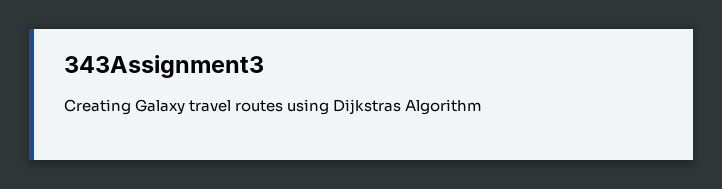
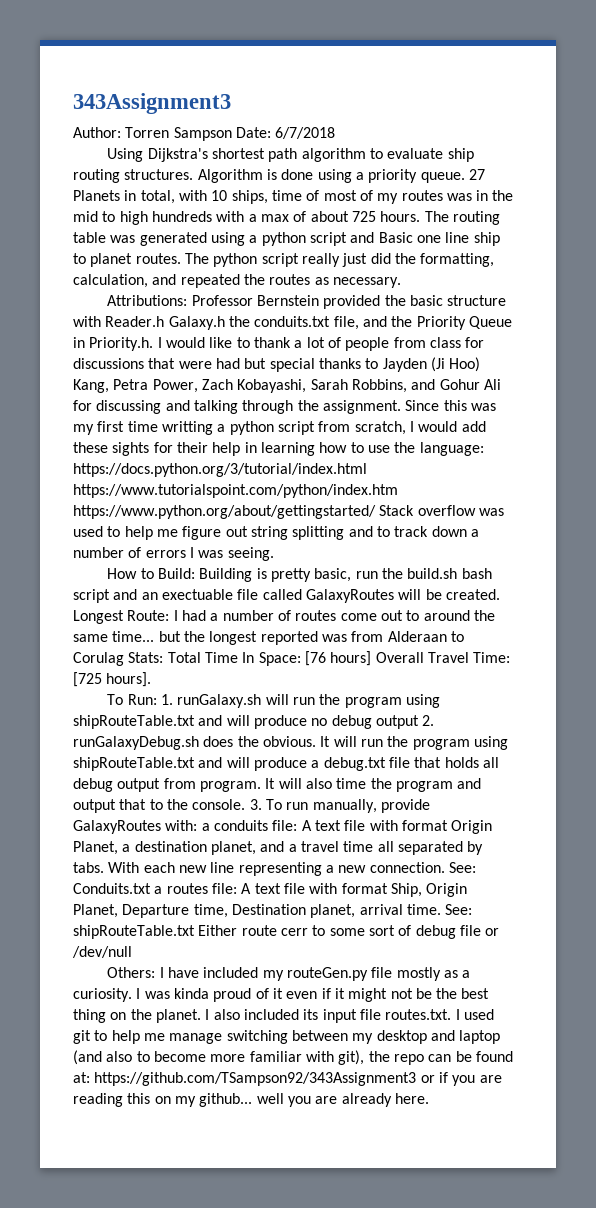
[64,99,483,115] Creating Galaxy travel routes using Dijkstras Algorithm -> [73,127,336,141] [107,148,474,162] [73,169,485,183] [73,190,514,204] [73,211,500,225] [73,232,500,246] [73,253,495,267] [73,274,401,288] [107,295,507,309] [73,316,512,330] [73,337,485,351] [73,357,481,372] [73,379,501,393] [73,400,496,414] [73,421,486,435] [73,442,484,456] [73,463,367,477] [73,484,398,498] [73,505,504,519] [73,526,479,540] [73,547,274,561] [107,568,492,582] [73,589,500,603] [73,610,495,624] [73,631,464,645] [73,651,511,666] [73,672,152,687] [107,694,440,708] [73,715,435,729] [73,736,508,750] [73,757,499,771] [73,778,482,792] [73,799,430,813] [73,820,493,834] [73,841,484,855] [73,862,476,876] [73,883,468,897] [73,904,473,918] [73,925,500,939] [72,946,132,958] [107,967,471,981] [73,988,490,1002] [73,1009,494,1023] [73,1030,501,1044] [73,1050,513,1065] [73,1072,502,1086] [73,1093,429,1107] Author: Torren Sampson Date: 6/7/2018 // Using Dijkstra's shortest path algorithm to evaluate ship routing structures. Algorithm is done using a priority queue. 27 Planets in total, with 10 ships, time of most of my routes was in the mid to high hundreds with a max of about 725 hours. The routing table was generated using a python script and Basic one line ship to planet routes. The python script really just did the formatting, calculation, and repeated the routes as necessary. // Attributions: Professor Bernstein provided the basic structure with Reader.h Galaxy.h the conduits.txt file, and the Priority Queue in Priority.h. I would like to thank a lot of people from class for discussions that were had but special thanks to Jayden (Ji Hoo) Kang, Petra Power, Zach Kobayashi, Sarah Robbins, and Gohur Ali for discussing and talking through the assignment. Since this was my first time writting a python script from scratch, I would add these sights for their help in learning how to use the language: https://docs.python.org/3/tutorial/index.html https://www.tutorialspoint.com/python/index.htm https://www.python.org/about/gettingstarted/ Stack overflow was used to help me figure out string splitting and to track down a number of errors I was seeing. // How to Build: Building is pretty basic, run the build.sh bash script and an exectuable file called GalaxyRoutes will be created. Longest Route: I had a number of routes come out to around the same time... but the longest reported was from Alderaan to Corulag Stats: Total Time In Space: [76 hours] Overall Travel Time: [725 hours]. // To Run: 1. runGalaxy.sh will run the program using shipRouteTable.txt and will produce no debug output 2. runGalaxyDebug.sh does the obvious. It will run the program using shipRouteTable.txt and will produce a debug.txt file that holds all debug output from program. It will also time the program and output that to the console. 3. To run manually, provide GalaxyRoutes with: a conduits file: A text file with format Origin Planet, a destination planet, and a travel time all separated by tabs. With each new line representing a new connection. See: Conduits.txt a routes file: A text file with format Ship, Origin Planet, Departure time, Destination planet, arrival time. See: shipRouteTable.txt Either route cerr to some sort of debug file or /dev/null // Others: I have included my routeGen.py file mostly as a curiosity. I was kinda proud of it even if it might not be the best thing on the planet. I also included its input file routes.txt. I used git to help me manage switching between my desktop and laptop (and also to become more familiar with git), the repo can be found at: https://github.com/TSampson92/343Assignment3 or if you are reading this on my github... well you are already here.

